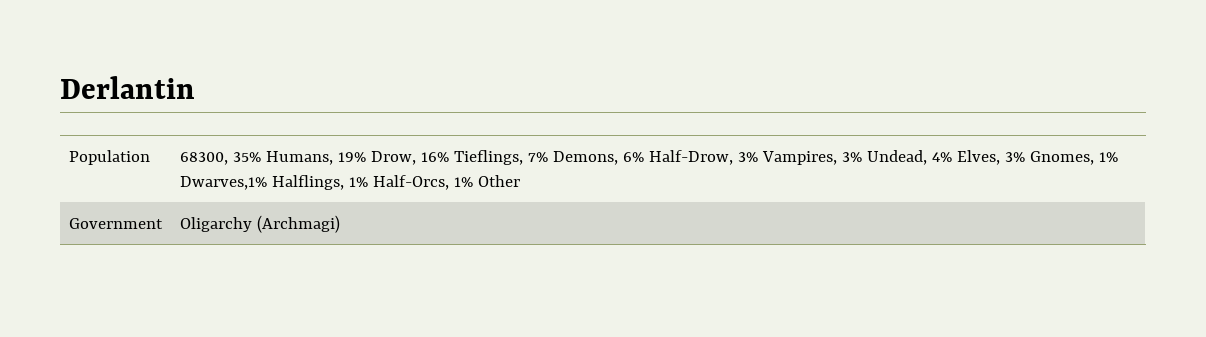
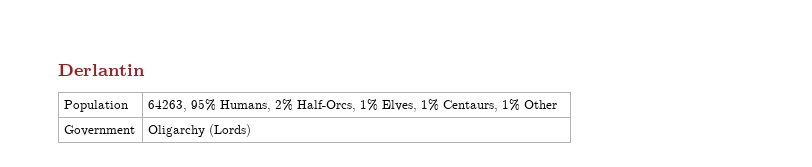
[179,150,1118,165] [179,175,449,190] 68300, 35% Humans, 19% Drow, 16% Tieflings, 7% Demons, 6% Half-Drow, 3% Vampires, 3% Undead, 4% Elves, 3% Gnomes, 1% Dwarves,1% Halflings, 1% Half-Orcs, -> [148,99,499,112] 64263, 95% Humans, 2% Half-Orcs, 1% Elves, 1% Centaurs,
[256,215,340,233] (Archmagi) -> [209,124,252,137] (Lords)

